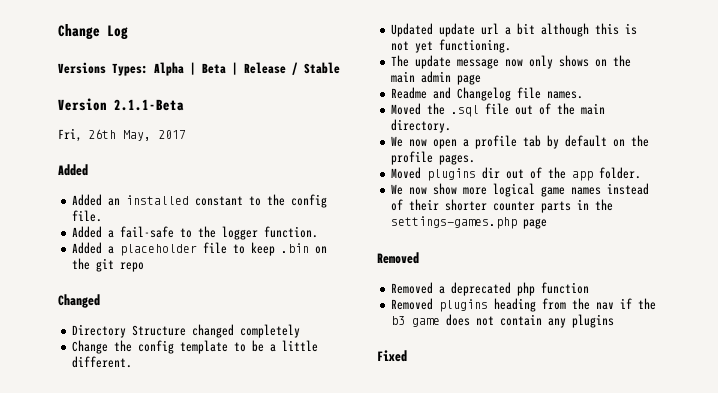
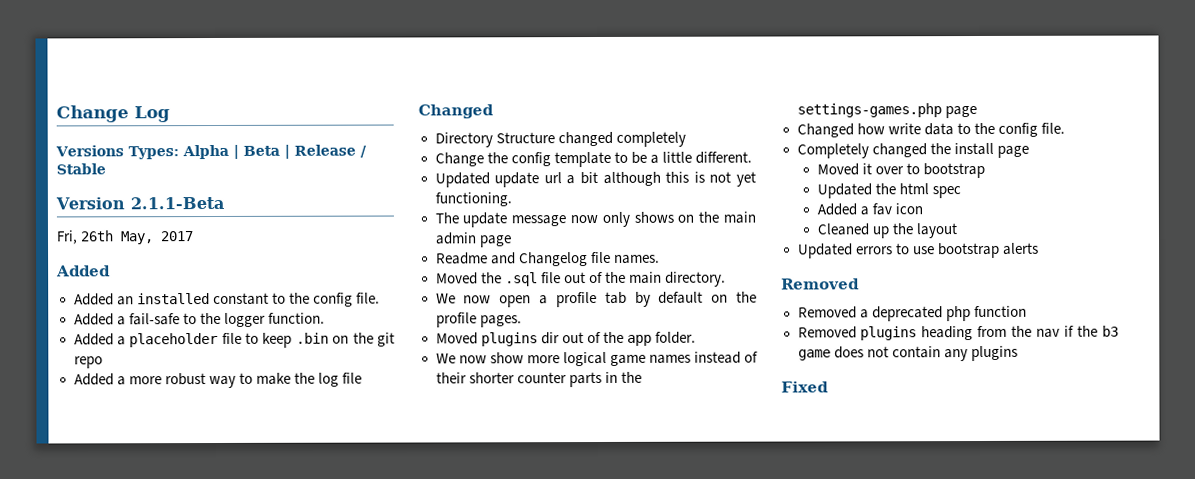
(145, 267) none -> [73,372,362,389] // Added a more robust way to make the log file
(548, 223) none -> [796,122,1065,138] [796,142,1029,159] [816,162,985,179] [816,183,961,199] [816,203,923,216] [816,223,957,239] [797,242,1039,259] // Changed how write data to the config file. // Completely changed the install page // Moved it over to bootstrap // Updated the html spec // Added a fav icon // Cleaned up the layout // Updated errors to use bootstrap alerts

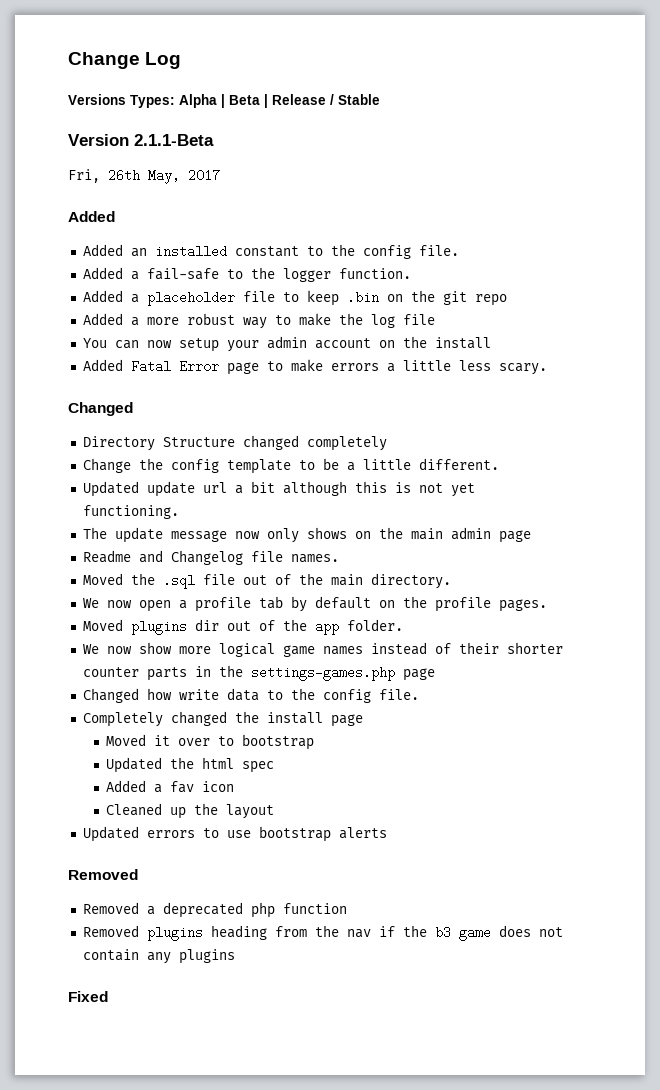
(362, 378) none -> [82,336,491,352] [82,359,547,375] // You can now setup your admin account on the install // Added Fatal Error page to make errors a little less scary.

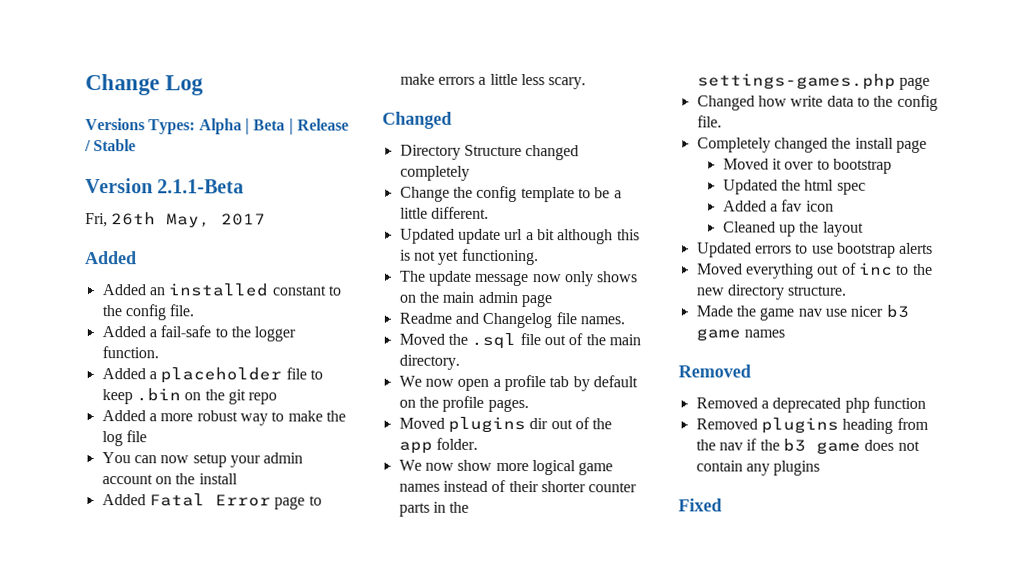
(387, 833) none -> [696,262,933,279] [695,284,847,300] [695,304,909,321] [695,328,785,342] // Moved everything out of inc to the new directory structure. // Made the game nav use nicer b3 game names

